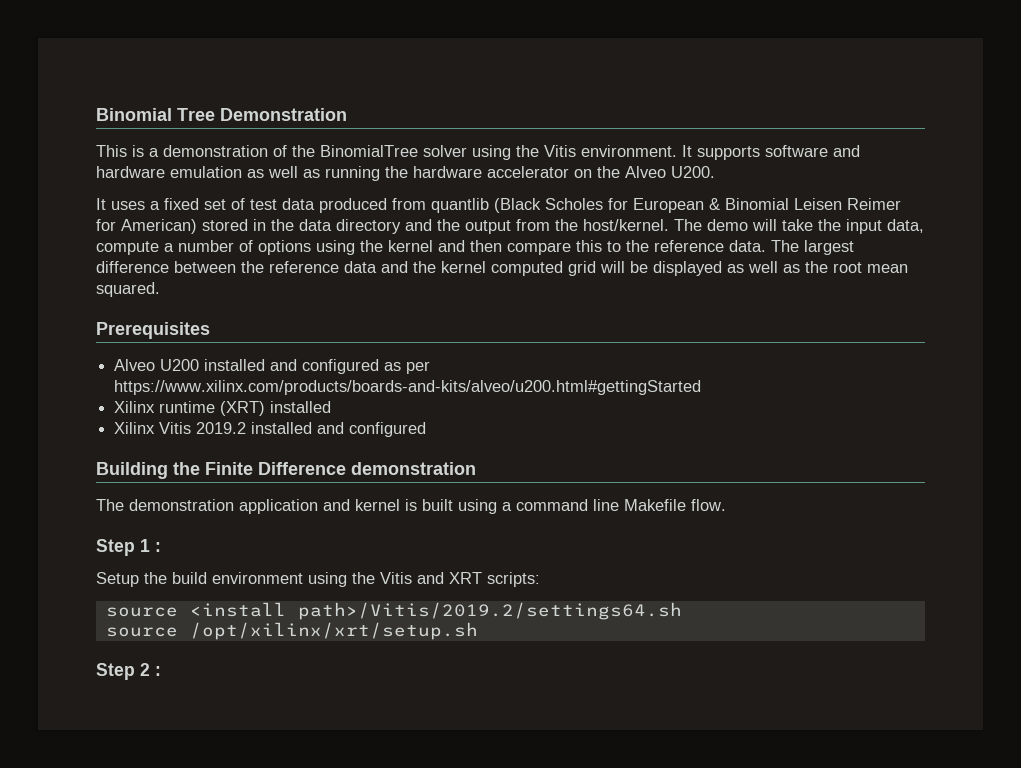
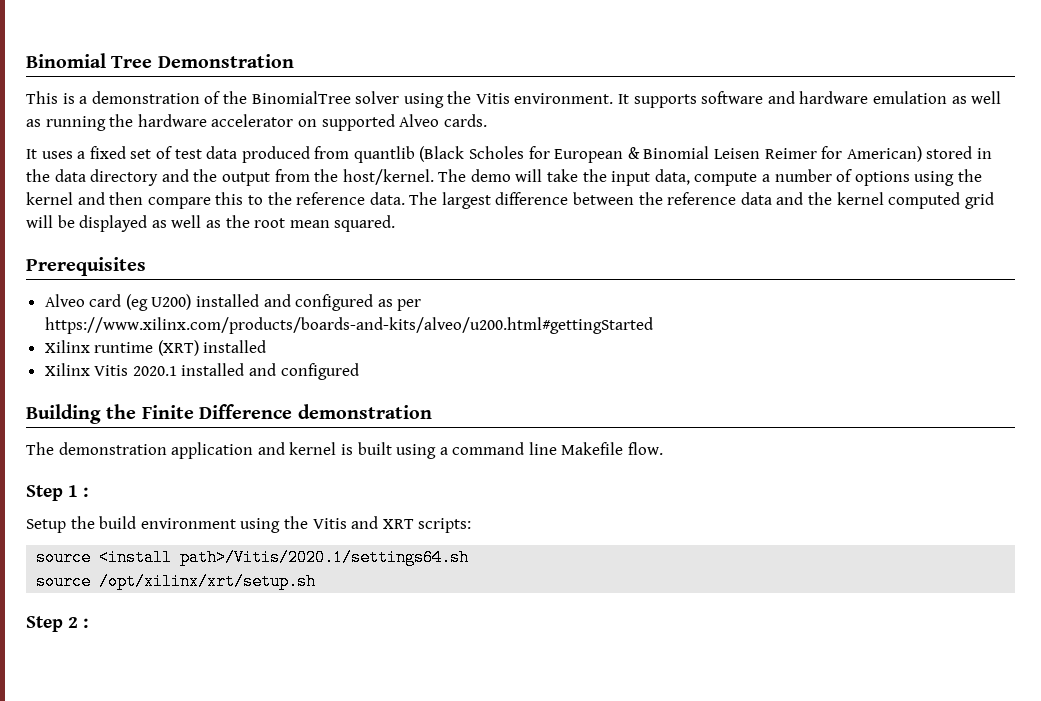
[597,166,715,178] the Alveo U200. -> [321,114,487,131] supported Alveo cards.
[160,359,200,371] U200 -> [89,294,192,311] card (eg U200)
[196,422,247,434] 2019.2 -> [132,366,177,376] 2020.1
[297,602,682,620] path>/Vitis/2019.2/settings64.sh -> [180,549,470,566] path>/Vitis/2020.1/settings64.sh

